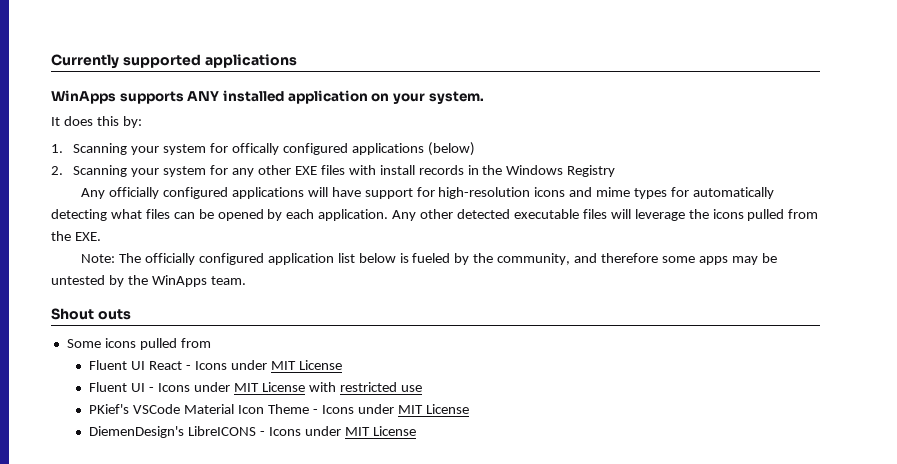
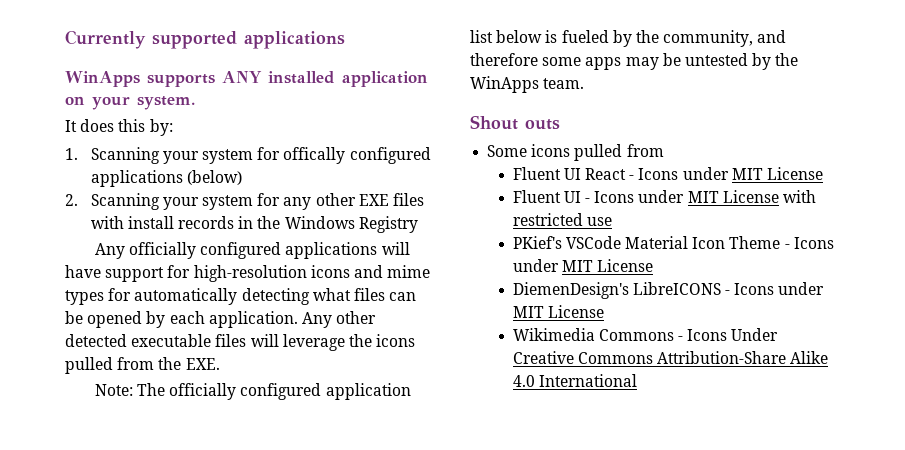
(416, 431) none -> [512,328,779,341] [512,351,829,364] [512,374,637,387] // Wikimedia Commons - Icons Under Creative Commons Attribution-Share Alike 4.0 International

